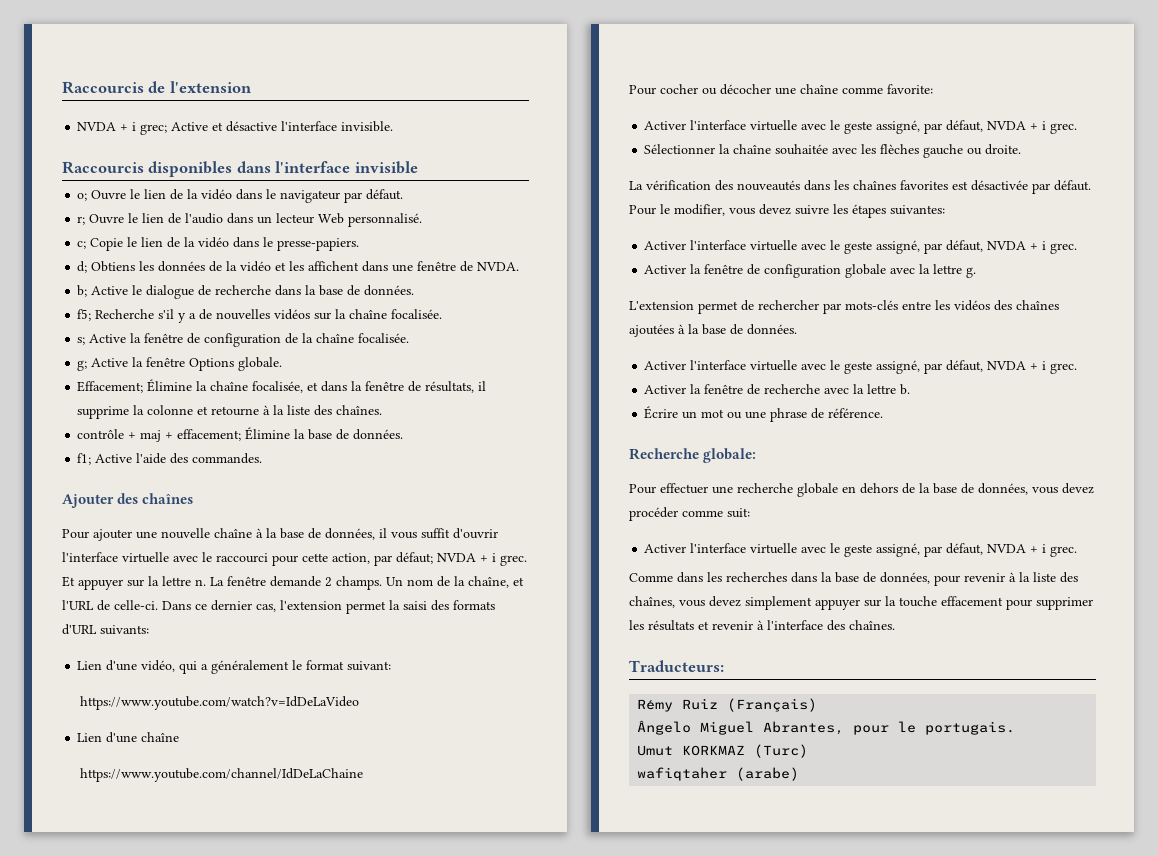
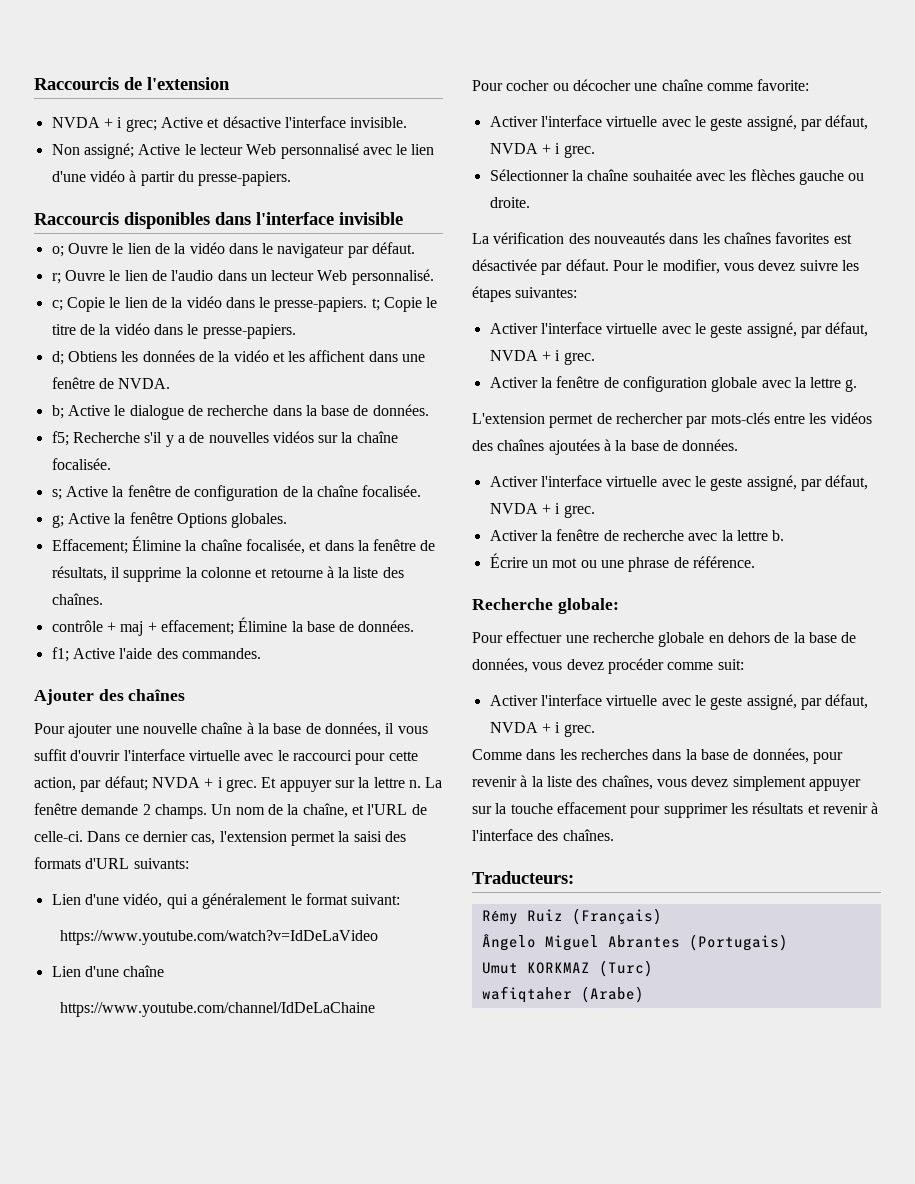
(394, 126) none -> [51,143,435,159] [51,170,292,186] // Non assigné; Active le lecteur Web personnalisé avec le lien d'une vidéo à partir du presse-papiers.
(360, 244) none -> [371,297,438,312] [51,323,296,339] t; Copie le titre de la vidéo dans le presse-papiers.
[238,357,283,371] globale. -> [231,513,288,528] globales.
[763,721,1016,735] Abrantes, pour le portugais. -> [607,934,788,951] Abrantes (Portugais)
[736,767,800,781] (arabe) -> [580,986,644,1003] (Arabe)

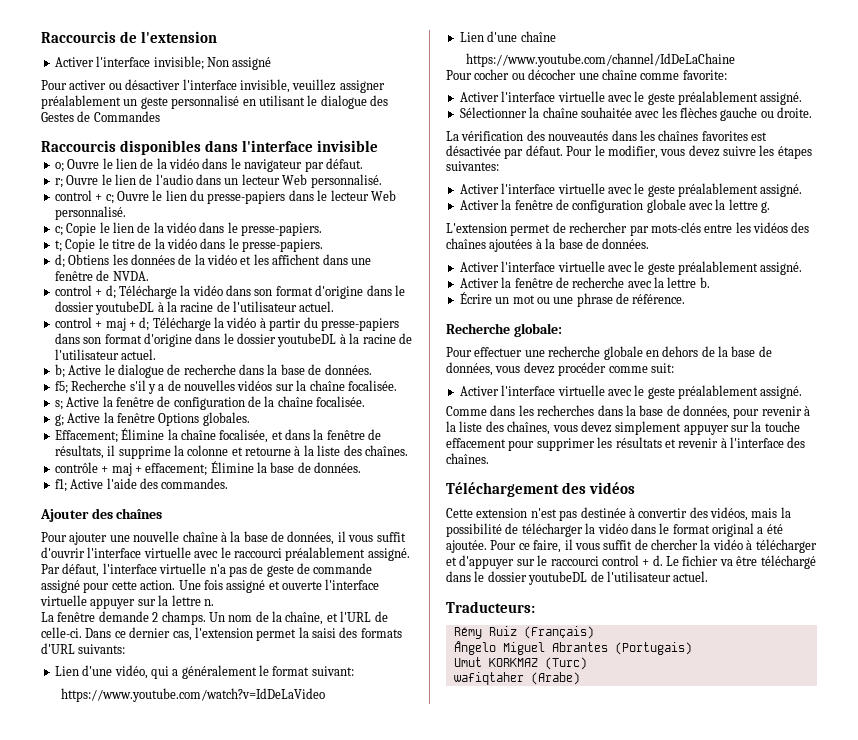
[51,116,408,132] [51,143,435,159] [51,170,292,186] NVDA + i grec; Active et désactive l'interface invisible. // Non assigné; Active le lecteur Web personnalisé avec le lien d'une vidéo à partir du presse-papiers. -> [54,56,272,70] [41,79,385,93] [41,95,388,109] [41,111,160,122] Activer l'interface invisible; Non assigné // Pour activer ou désactiver l'interface invisible, veuillez assigner préalablement un geste personnalisé en utilisant le dialogue des Gestes de Commandes
(434, 277) none -> [54,190,396,204] [54,206,126,220] // control + c; Ouvre le lien du presse-papiers dans le lecteur Web personnalisé.
(368, 304) none -> (323, 229) //
(171, 383) none -> [54,285,405,299] [54,301,335,315] [54,317,399,331] [54,333,412,347] [54,349,157,360] // control + d; Télécharge la vidéo dans son format d'origine dans le dossier youtubeDL à la racine de l'utilisateur actuel. // control + maj + d; Télécharge la vidéo à partir du presse-papiers dans son format d'origine dans le dossier youtubeDL à la racine de l'utilisateur actuel.
[355,751,418,765] [34,776,277,792] pour cette action, par défaut; NVDA + i grec. Et -> [285,547,410,561] [41,563,373,577] [41,579,380,593] [40,595,87,606] préalablement assigné. Par défaut, l'interface virtuelle n'a pas de geste de commande assigné pour cette action. Une fois assigné et ouverte l'interface virtuelle
(421, 784) none -> (214, 602) //
[746,115,869,131] [489,143,595,158] assigné, par défaut, NVDA + i grec. -> [678,91,803,105] préalablement assigné.
[746,322,869,338] [489,350,595,365] assigné, par défaut, NVDA + i grec. -> [678,183,803,197] préalablement assigné.
[746,475,869,491] [489,503,595,518] assigné, par défaut, NVDA + i grec. -> [678,261,803,275] préalablement assigné.
[746,694,869,710] [489,722,595,737] assigné, par défaut, NVDA + i grec. -> [678,385,803,399] préalablement assigné.
(614, 835) none -> [446,482,635,497] [446,507,791,521] [446,523,783,537] [446,539,817,553] [446,555,816,569] [446,571,709,585] // Téléchargement des vidéos // Cette extension n'est pas destinée à convertir des vidéos, mais la possibilité de télécharger la vidéo dans le format original a été ajoutée. Pour ce faire, il vous suffit de chercher la vidéo à télécharger et d'appuyer sur le raccourci control + d. Le fichier va être téléchargé dans le dossier youtubeDL de l'utilisateur actuel.

